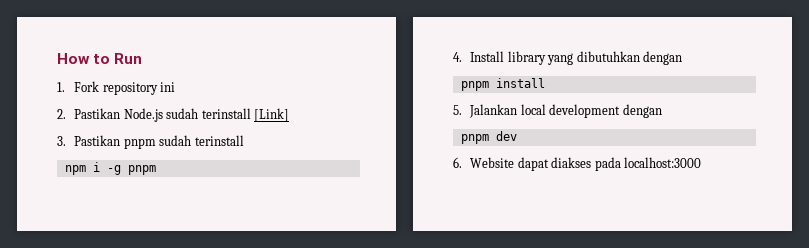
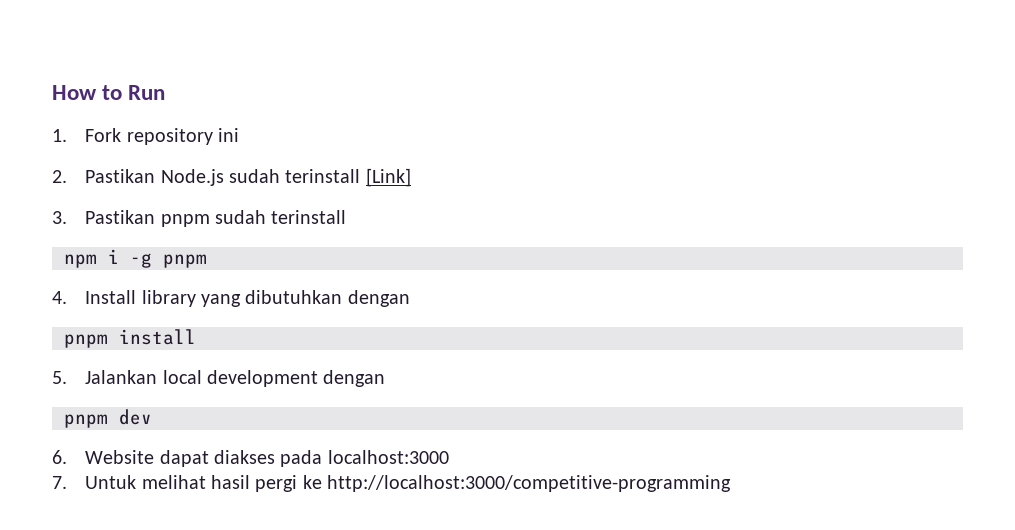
(702, 162) none -> [52,475,732,492] // 7. Untuk melihat hasil pergi ke http://localhost:3000/competitive-programming

